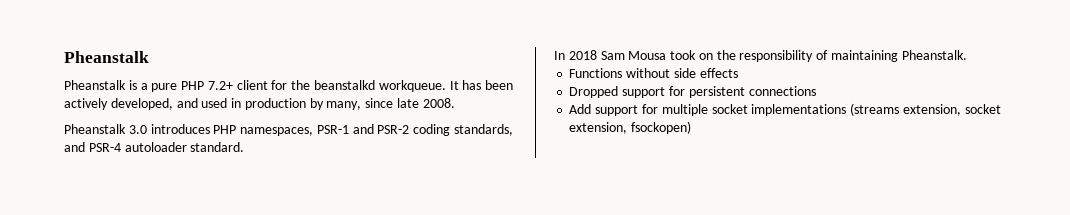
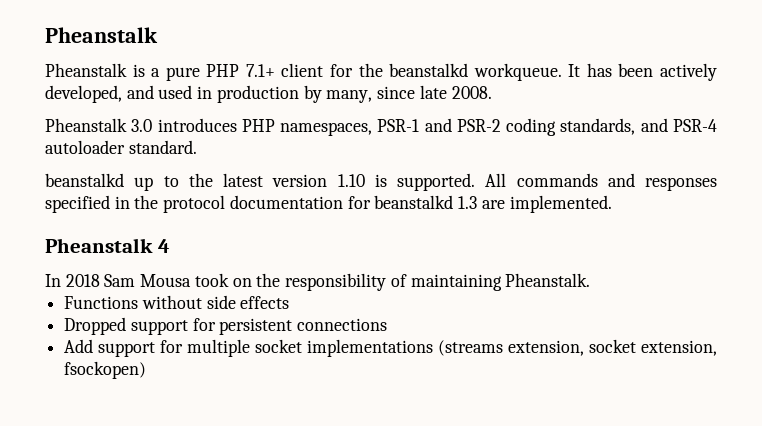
[207,81,233,90] 7.2+ -> [245,64,275,77] 7.1+
(245, 147) none -> [45,173,717,191] [45,195,612,213] [45,238,170,253] // beanstalkd up to the latest version 1.10 is supported. All commands and responses specified in the protocol documentation for beanstalkd 1.3 are implemented. // Pheanstalk 4

